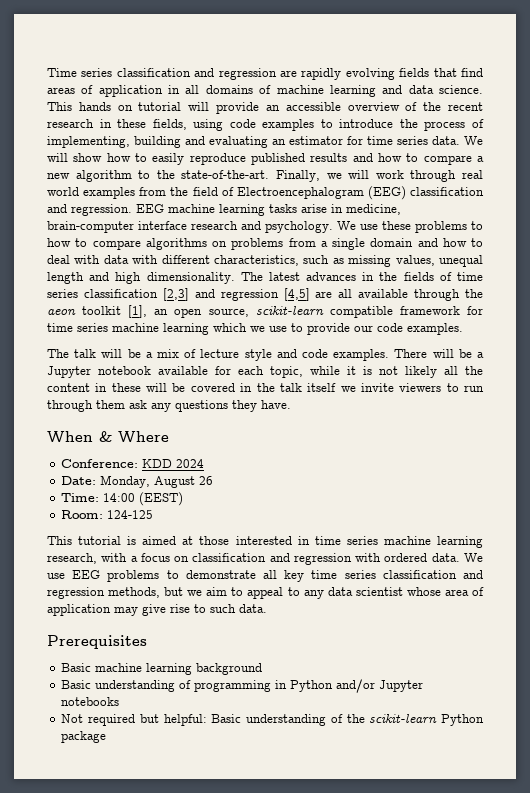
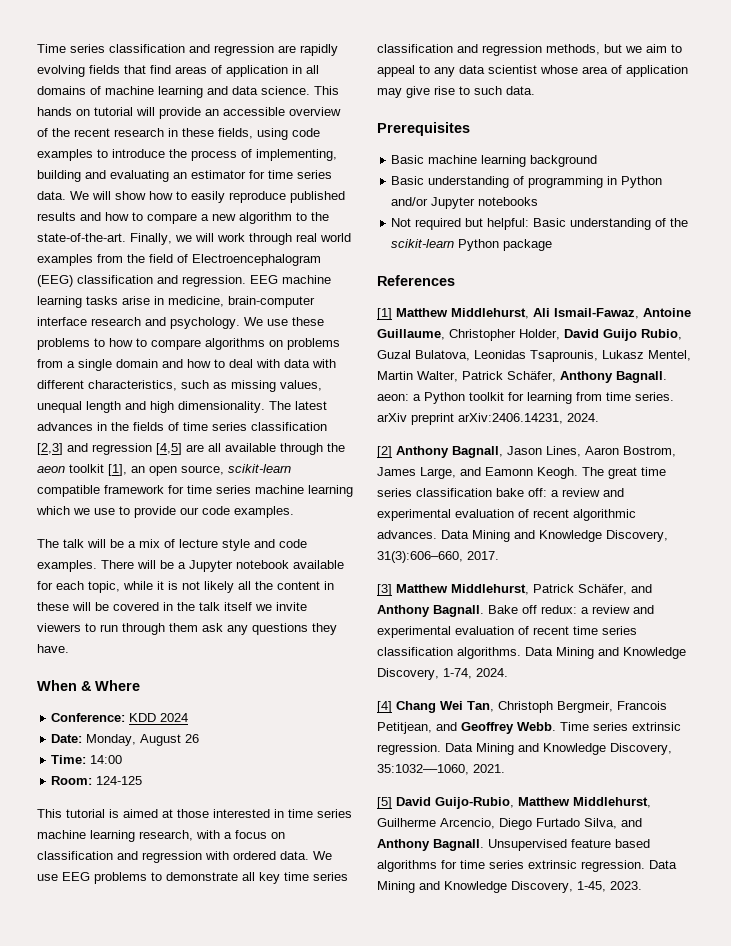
[139,492,184,506] (EEST) -> (123, 759) none
(107, 737) none -> [377,275,455,286] [377,308,691,320] [377,329,682,341] [377,350,691,362] [377,371,667,383] [377,392,674,404] [377,413,599,425] [377,446,676,458] [377,467,666,479] [377,488,624,497] [377,509,636,521] [377,530,668,542] [377,551,499,563] [377,584,652,596] [377,605,654,617] [377,626,637,638] [377,647,686,659] [377,668,508,680] [377,701,667,713] [377,722,681,734] [377,743,672,755] [377,764,505,775] [377,797,651,809] [377,818,642,830] [377,839,650,851] [377,860,677,872] [377,881,642,893] // References // [1] Matthew Middlehurst, Ali Ismail-Fawaz, Antoine Guillaume, Christopher Holder, David Guijo Rubio, Guzal Bulatova, Leonidas Tsaprounis, Lukasz Mentel, Martin Walter, Patrick Schäfer, Anthony Bagnall. aeon: a Python toolkit for learning from time series. arXiv preprint arXiv:2406.14231, 2024. // [2] Anthony Bagnall, Jason Lines, Aaron Bostrom, James Large, and Eamonn Keogh. The great time series classification bake off: a review and experimental evaluation of recent algorithmic advances. Data Mining and Knowledge Discovery, 31(3):606–660, 2017. // [3] Matthew Middlehurst, Patrick Schäfer, and Anthony Bagnall. Bake off redux: a review and experimental evaluation of recent time series classification algorithms. Data Mining and Knowledge Discovery, 1-74, 2024. // [4] Chang Wei Tan, Christoph Bergmeir, Francois Petitjean, and Geoffrey Webb. Time series extrinsic regression. Data Mining and Knowledge Discovery, 35:1032––1060, 2021. // [5] David Guijo-Rubio, Matthew Middlehurst, Guilherme Arcencio, Diego Furtado Silva, and Anthony Bagnall. Unsupervised feature based algorithms for time series extrinsic regression. Data Mining and Knowledge Discovery, 1-45, 2023.

